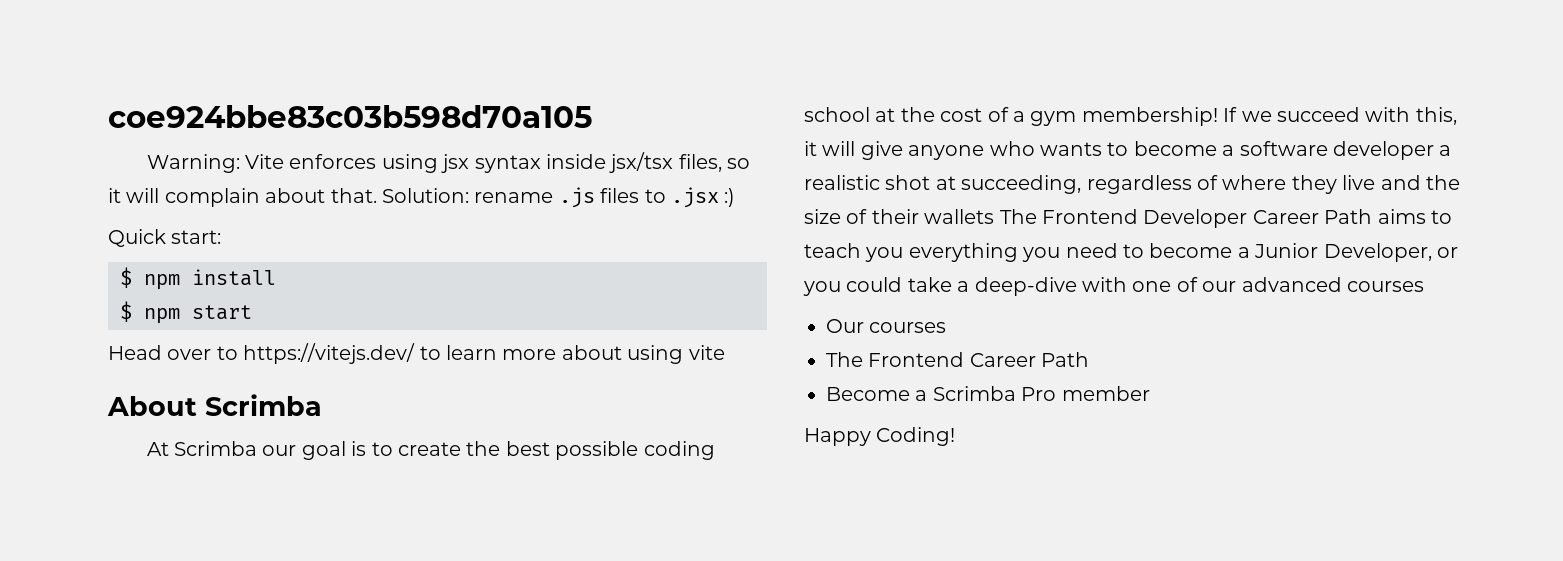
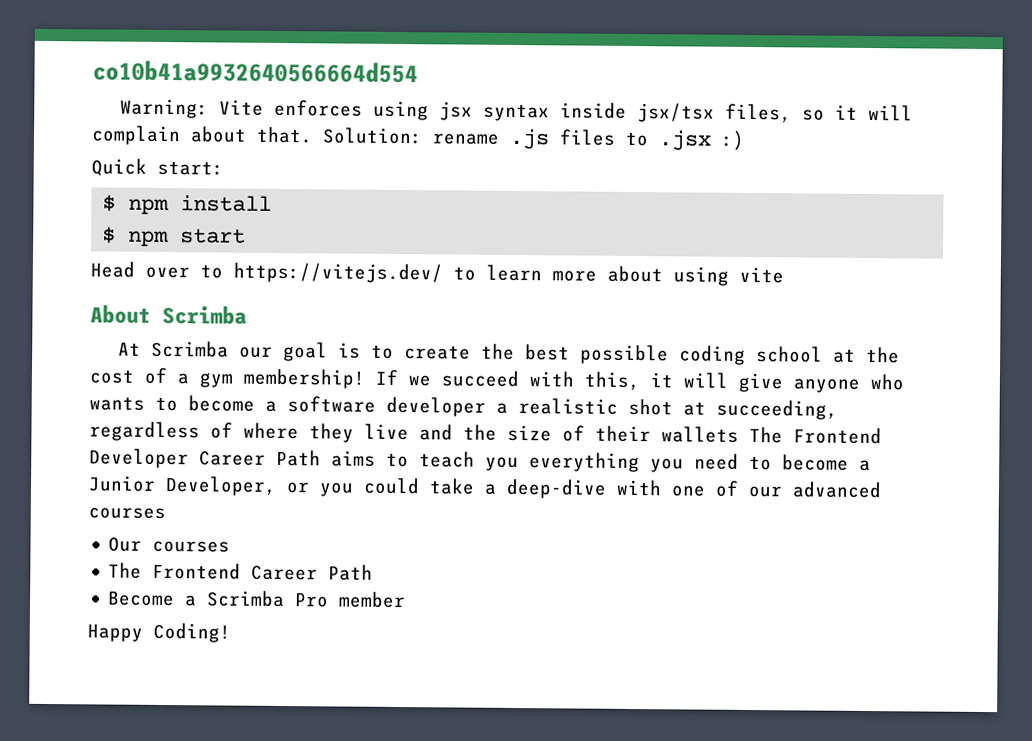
[108,105,592,128] coe924bbe83c03b598d70a105 -> [92,60,418,84] co10b41a9932640566664d554

